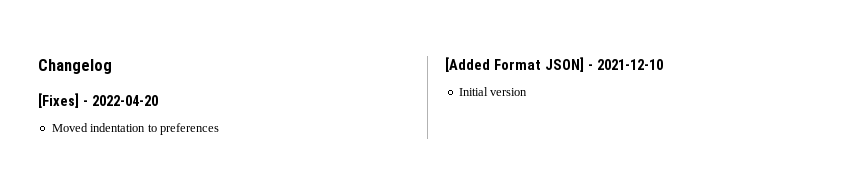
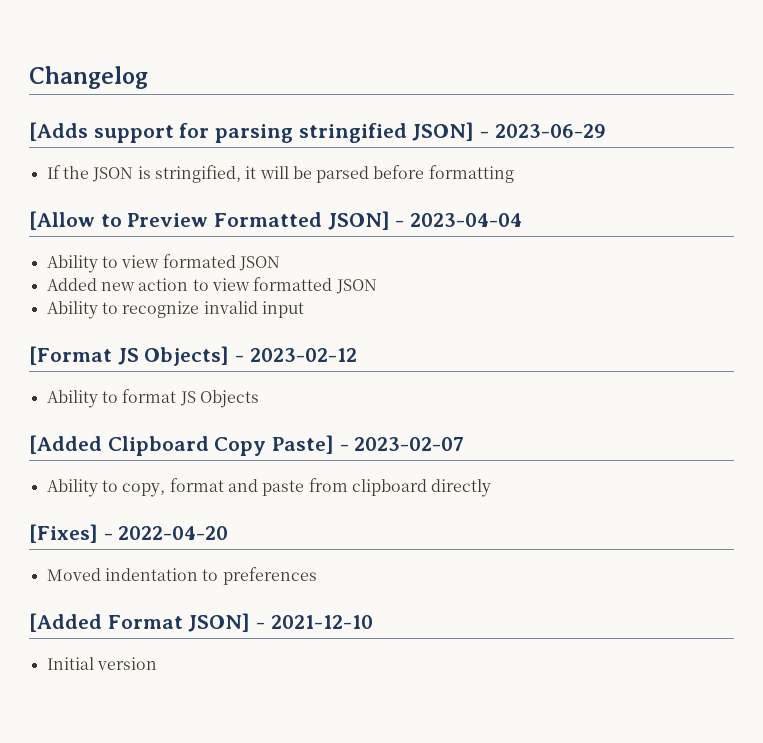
(112, 66) none -> [29,122,606,143] [46,165,514,183] [29,211,523,230] [46,254,280,273] [46,277,377,294] [46,301,304,319] [29,346,357,366] [46,389,259,408] [29,435,465,456] [46,478,492,497] // [Adds support for parsing stringified JSON] - 2023-06-29 // If the JSON is stringified, it will be parsed before formatting // [Allow to Preview Formatted JSON] - 2023-04-04 // Ability to view formated JSON // Added new action to view formatted JSON // Ability to recognize invalid input // [Format JS Objects] - 2023-02-12 // Ability to format JS Objects // [Added Clipboard Copy Paste] - 2023-02-07 // Ability to copy, format and paste from clipboard directly

